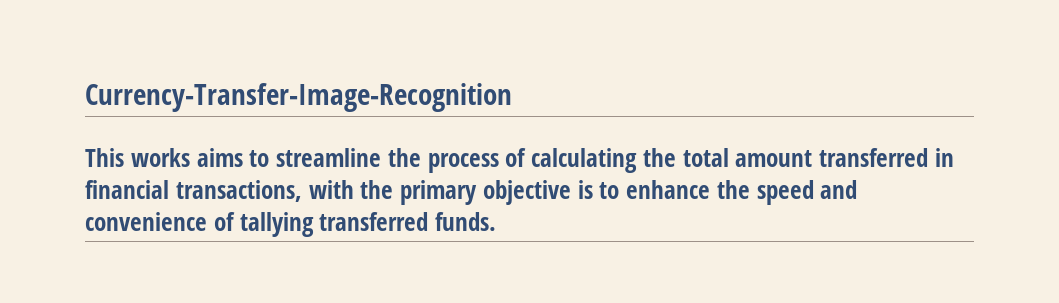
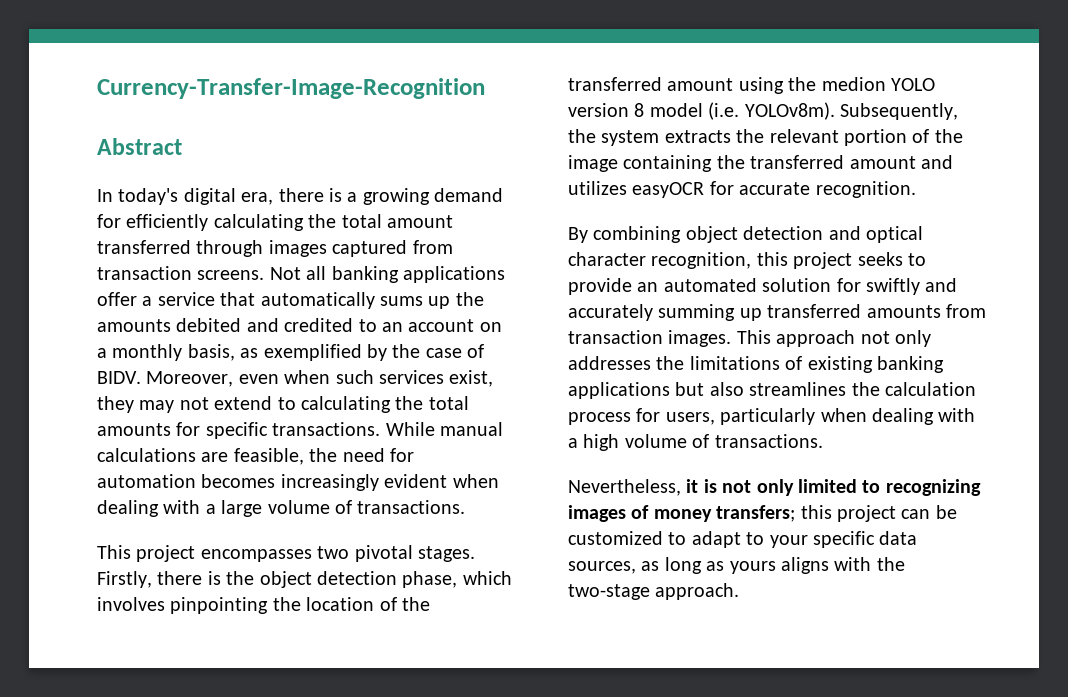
[85,148,527,173] This works aims to streamline the process of -> [97,138,182,155] [97,188,504,205] [97,214,209,231] Abstract // In today's digital era, there is a growing demand for efficiently
[934,148,954,167] [85,180,858,205] [85,212,496,237] in financial transactions, with the primary objective is to enhance the speed and convenience of tallying transferred funds. -> [196,240,453,257] [97,266,505,283] [97,292,484,309] [97,318,502,332] [97,344,485,361] [97,370,494,387] [97,396,469,413] [97,422,503,439] [97,448,414,465] [97,474,499,491] [97,500,466,517] [97,545,475,562] [97,571,512,588] [97,597,430,614] [568,77,935,94] [568,102,958,120] [568,129,963,146] [568,155,953,172] [568,181,916,198] [568,226,923,243] [568,252,926,269] [568,278,958,295] [568,304,986,321] [568,330,931,347] [568,356,944,373] [568,382,976,399] [568,408,976,425] [568,434,823,451] [568,479,981,496] [568,505,957,522] [568,531,918,548] [568,557,905,574] [568,583,740,600] through images captured from transaction screens. Not all banking applications offer a service that automatically sums up the amounts debited and credited to an account on a monthly basis, as exemplified by the case of BIDV. Moreover, even when such services exist, they may not extend to calculating the total amounts for specific transactions. While manual calculations are feasible, the need for automation becomes increasingly evident when dealing with a large volume of transactions. // This project encompasses two pivotal stages. Firstly, there is the object detection phase, which involves pinpointing the location of the transferred amount using the medion YOLO version 8 model (i.e. YOLOv8m). Subsequently, the system extracts the relevant portion of the image containing the transferred amount and utilizes easyOCR for accurate recognition. // By combining object detection and optical character recognition, this project seeks to provide an automated solution for swiftly and accurately summing up transferred amounts from transaction images. This approach not only addresses the limitations of existing banking applications but also streamlines the calculation process for users, particularly when dealing with a high volume of transactions. // Nevertheless, it is not only limited to recognizing images of money transfers; this project can be customized to adapt to your specific data sources, as long as yours aligns with the two-stage approach.

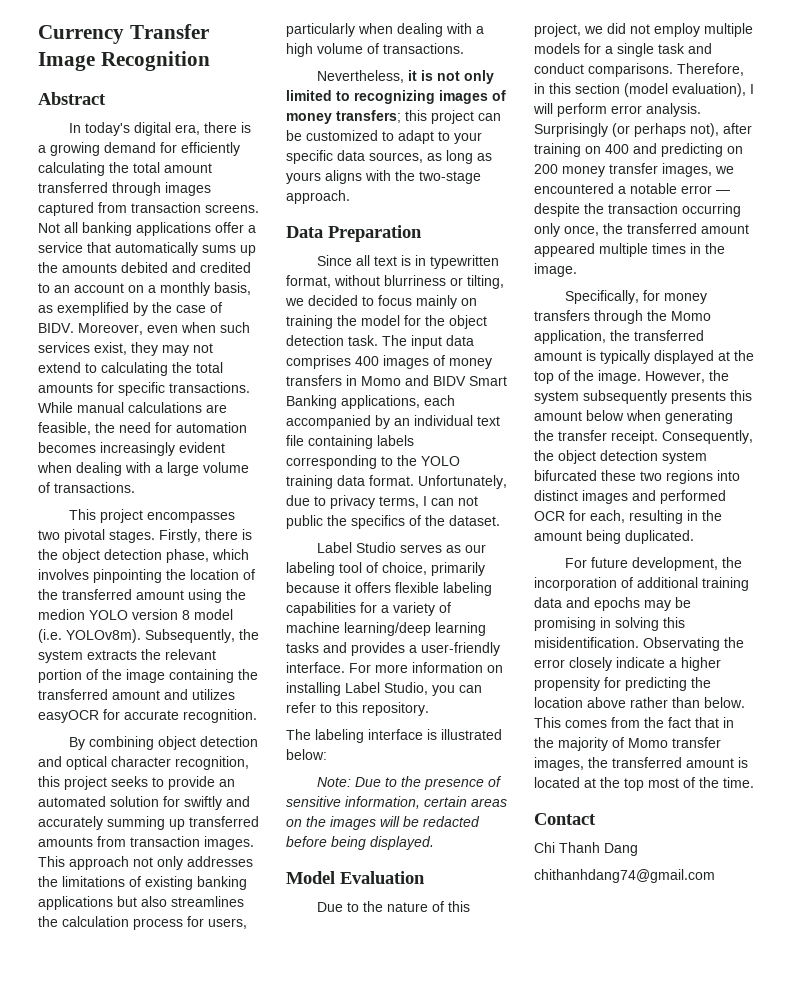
[97,78,485,99] Currency-Transfer-Image-Recognition -> [38,24,209,44] [38,51,210,71] Currency Transfer Image Recognition
(740, 591) none -> [286,225,422,242] [317,255,500,269] [286,275,504,289] [285,295,477,309] [286,315,487,329] [286,335,474,349] [286,355,492,369] [286,375,507,386] [286,395,455,409] [286,415,500,429] [286,435,414,449] [286,455,460,469] [286,475,507,489] [286,495,478,509] [286,515,500,529] [317,542,487,553] [286,562,485,576] [286,582,492,596] [286,602,451,616] [286,622,486,636] [286,642,500,656] [286,662,503,673] [286,682,482,696] [286,702,429,716] [286,729,502,743] [286,749,327,760] [317,776,503,790] [286,796,507,809] [286,816,480,830] [286,836,434,850] [286,871,425,884] [317,901,471,912] [534,23,753,37] [534,43,712,57] [534,63,744,77] [534,83,754,97] [533,103,701,117] [534,123,752,137] [534,143,743,157] [534,163,734,177] [534,183,730,194] [534,203,741,217] [534,223,749,237] [534,243,725,257] [534,263,577,277] [565,290,708,304] [534,310,711,324] [534,330,704,344] [534,350,754,364] [534,370,729,384] [534,390,752,404] [534,410,733,424] [534,430,753,444] [534,450,707,464] [534,470,740,484] [534,490,726,504] [534,510,722,524] [534,530,694,544] [565,557,743,571] [534,577,749,591] [534,597,691,611] [534,617,685,631] [534,637,744,651] [534,657,721,671] [534,677,711,691] [534,697,745,708] [534,717,734,728] [534,737,721,751] [534,757,748,771] [534,777,754,791] [534,813,596,825] [534,842,638,856] [534,869,715,883] // Data Preparation // Since all text is in typewritten format, without blurriness or tilting, we decided to focus mainly on training the model for the object detection task. The input data comprises 400 images of money transfers in Momo and BIDV Smart Banking applications, each accompanied by an individual text file containing labels corresponding to the YOLO training data format. Unfortunately, due to privacy terms, I can not public the specifics of the dataset. // Label Studio serves as our labeling tool of choice, primarily because it offers flexible labeling capabilities for a variety of machine learning/deep learning tasks and provides a user-friendly interface. For more information on installing Label Studio, you can refer to this repository. // The labeling interface is illustrated below: // Note: Due to the presence of sensitive information, certain areas on the images will be redacted before being displayed. // Model Evaluation // Due to the nature of this project, we did not employ multiple models for a single task and conduct comparisons. Therefore, in this section (model evaluation), I will perform error analysis. Surprisingly (or perhaps not), after training on 400 and predicting on 200 money transfer images, we encountered a notable error — despite the transaction occurring only once, the transferred amount appeared multiple times in the image. // Specifically, for money transfers through the Momo application, the transferred amount is typically displayed at the top of the image. However, the system subsequently presents this amount below when generating the transfer receipt. Consequently, the object detection system bifurcated these two regions into distinct images and performed OCR for each, resulting in the amount being duplicated. // For future development, the incorporation of additional training data and epochs may be promising in solving this misidentification. Observating the error closely indicate a higher propensity for predicting the location above rather than below. This comes from the fact that in the majority of Momo transfer images, the transferred amount is located at the top most of the time. // Contact // Chi Thanh Dang // chithanhdang74@gmail.com

